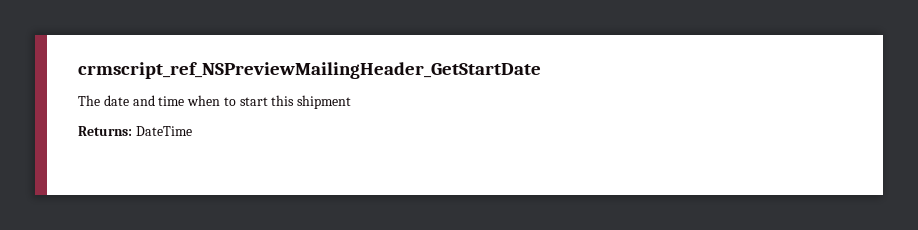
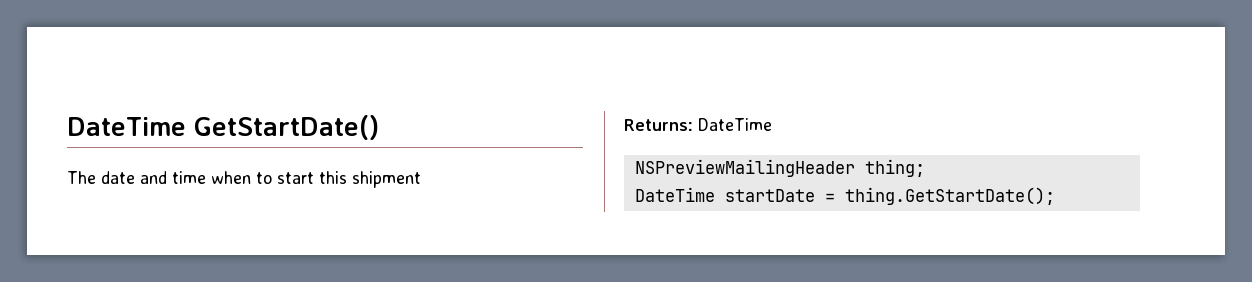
[78,62,541,79] crmscript_ref_NSPreviewMailingHeader_GetStartDate -> [67,115,379,140] DateTime GetStartDate()
(192, 131) none -> [634,159,925,177] [634,187,1055,205] // NSPreviewMailingHeader thing; // DateTime startDate = thing.GetStartDate();

